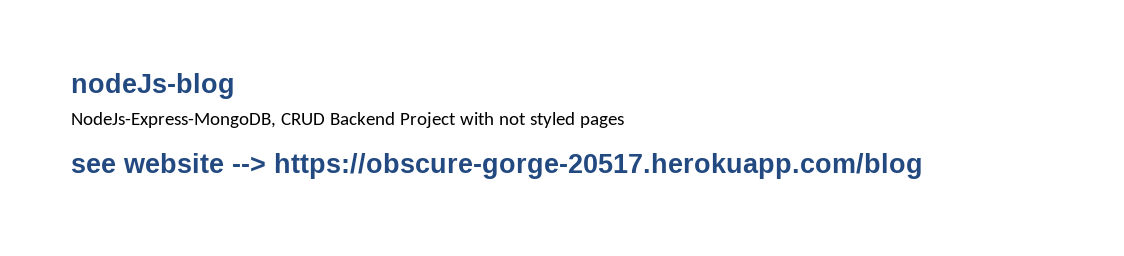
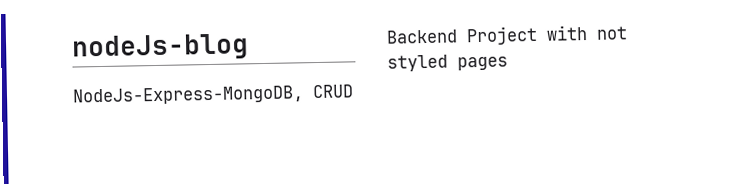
[71,153,923,179] // see website --> https://obscure-gorge-20517.herokuapp.com/blog -> (508, 63) none

